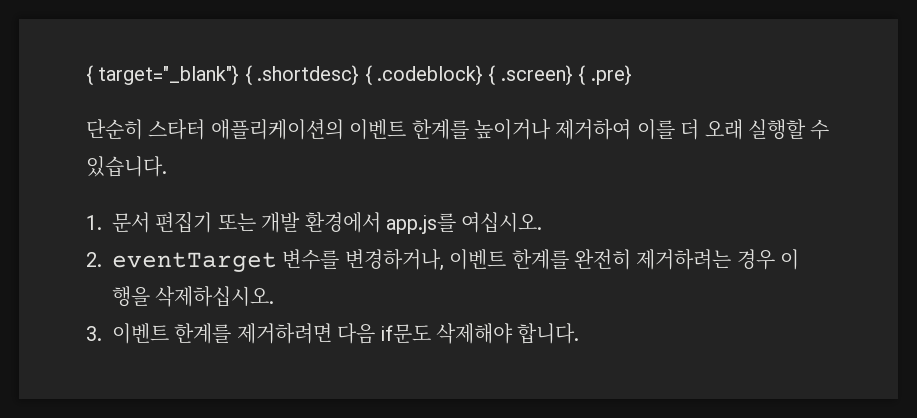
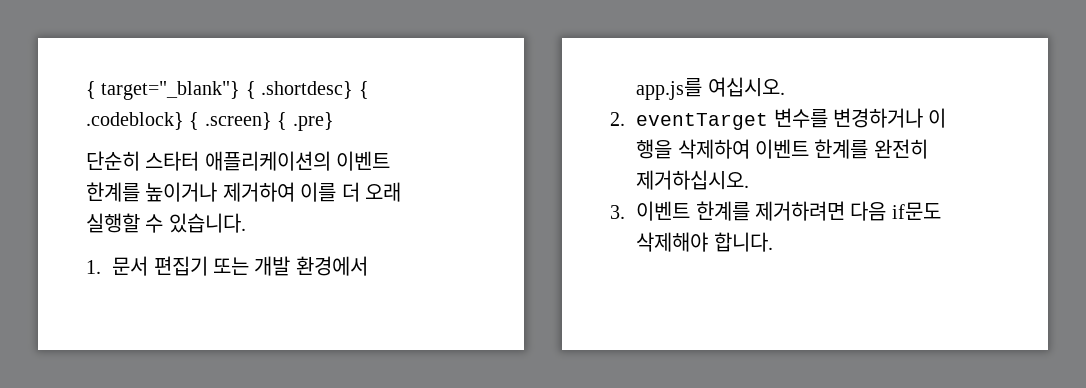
[344,249,800,271] [112,286,275,307] 변경하거나, 이벤트 한계를 완전히 제거하려는 경우 이 행을 삭제하십시오. -> [832,108,947,128] [636,139,928,159] [636,170,750,190] 변경하거나 이 행을 삭제하여 이벤트 한계를 완전히 제거하십시오.

